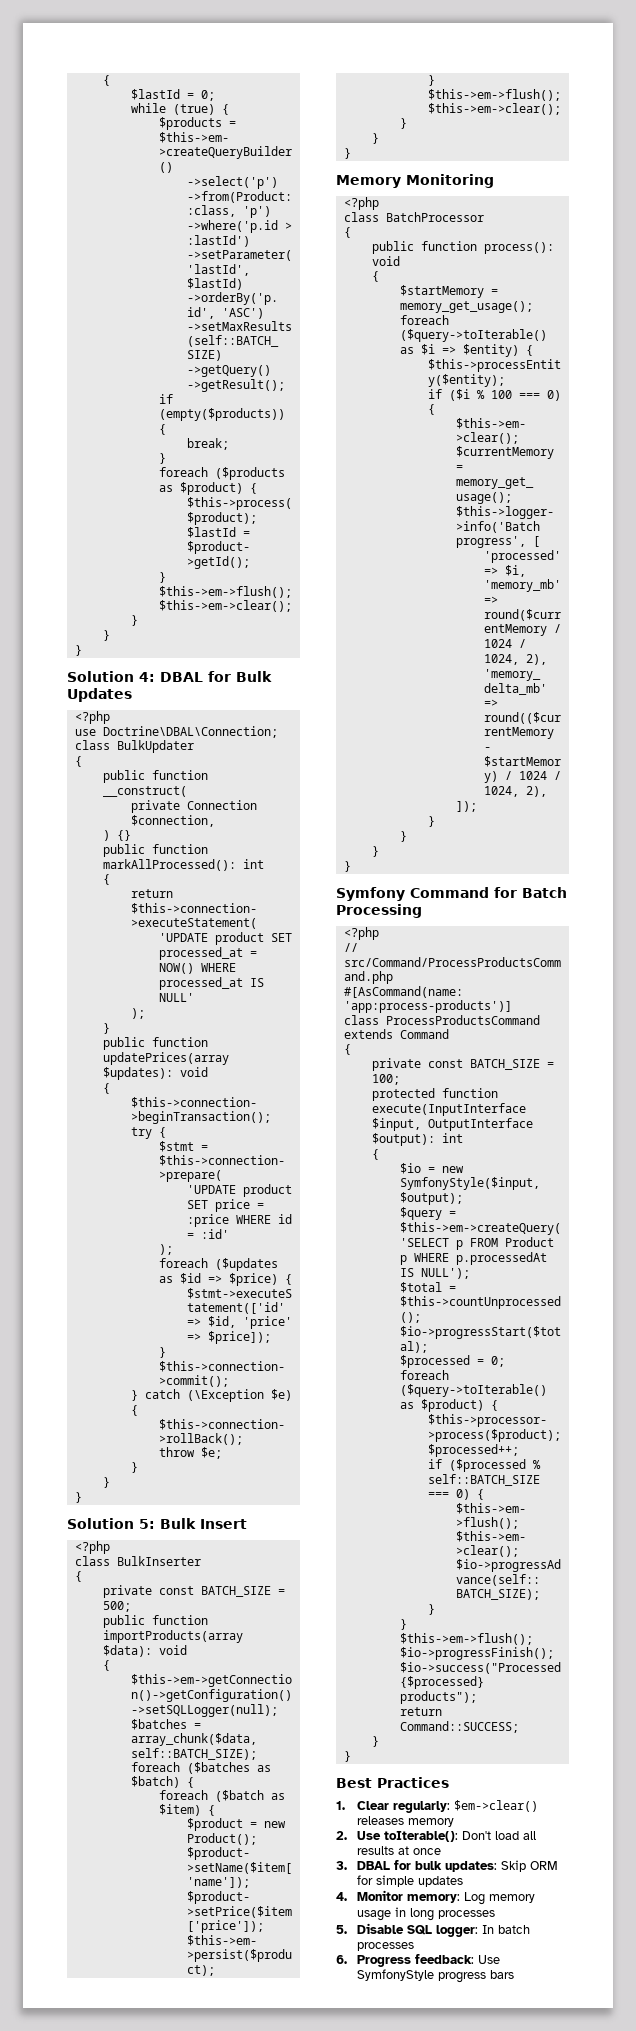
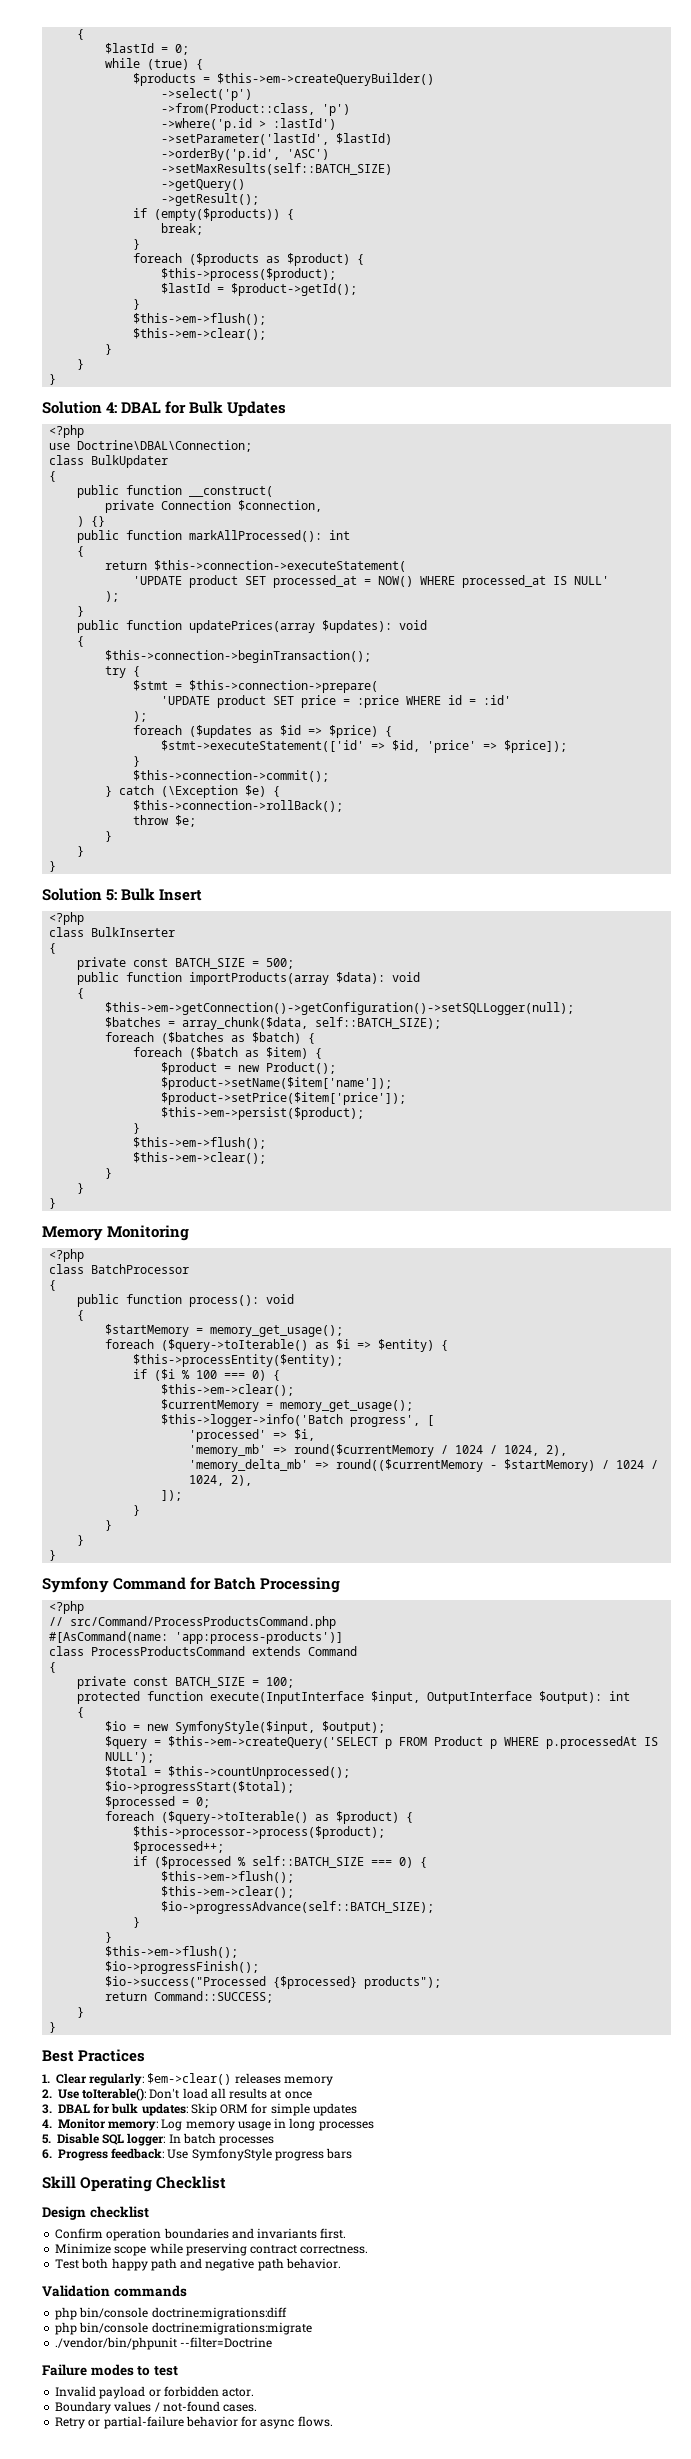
(515, 1974) none -> [42,2176,227,2192] [42,2206,149,2220] [55,2228,347,2241] [55,2243,369,2256] [55,2258,341,2271] [42,2285,187,2297] [55,2307,287,2320] [55,2322,312,2335] [55,2337,273,2350] [42,2364,178,2376] [55,2386,255,2399] [55,2401,258,2414] [55,2416,333,2429] // Skill Operating Checklist // Design checklist // Confirm operation boundaries and invariants first. // Minimize scope while preserving contract correctness. // Test both happy path and negative path behavior. // Validation commands // php bin/console doctrine:migrations:diff // php bin/console doctrine:migrations:migrate // ./vendor/bin/phpunit --filter=Doctrine // Failure modes to test // Invalid payload or forbidden actor. // Boundary values / not-found cases. // Retry or partial-failure behavior for async flows.

